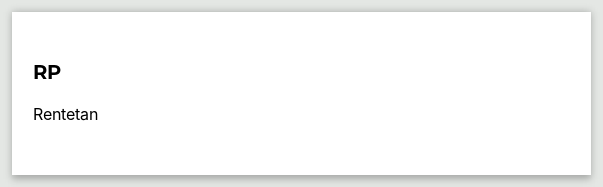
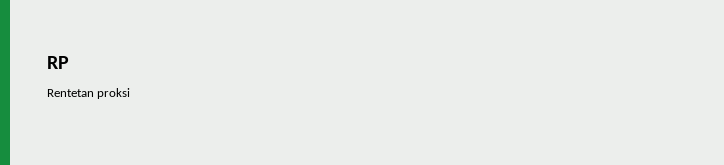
(98, 114) none -> [97,88,131,99] proksi

